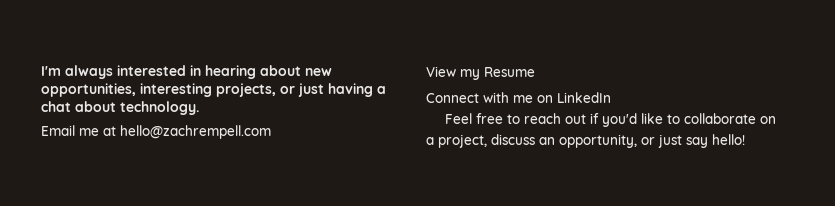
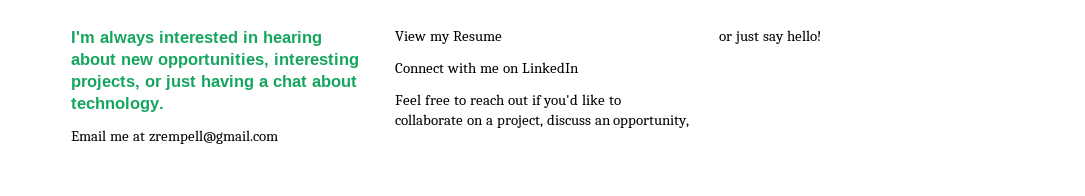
[120,125,271,139] hello@zachrempell.com -> [148,130,278,144] zrempell@gmail.com

